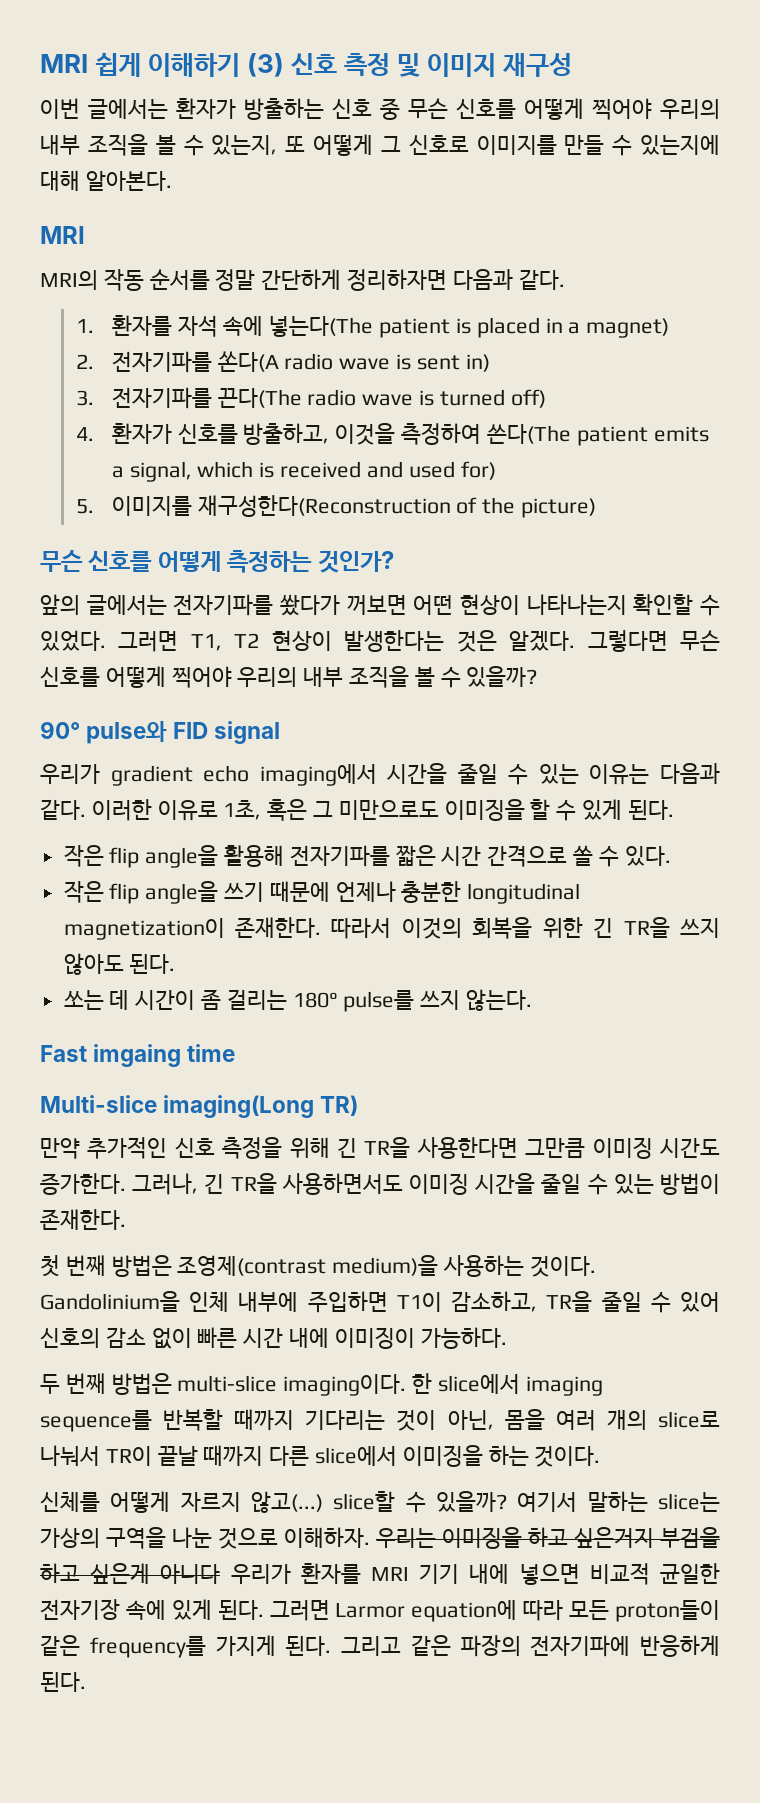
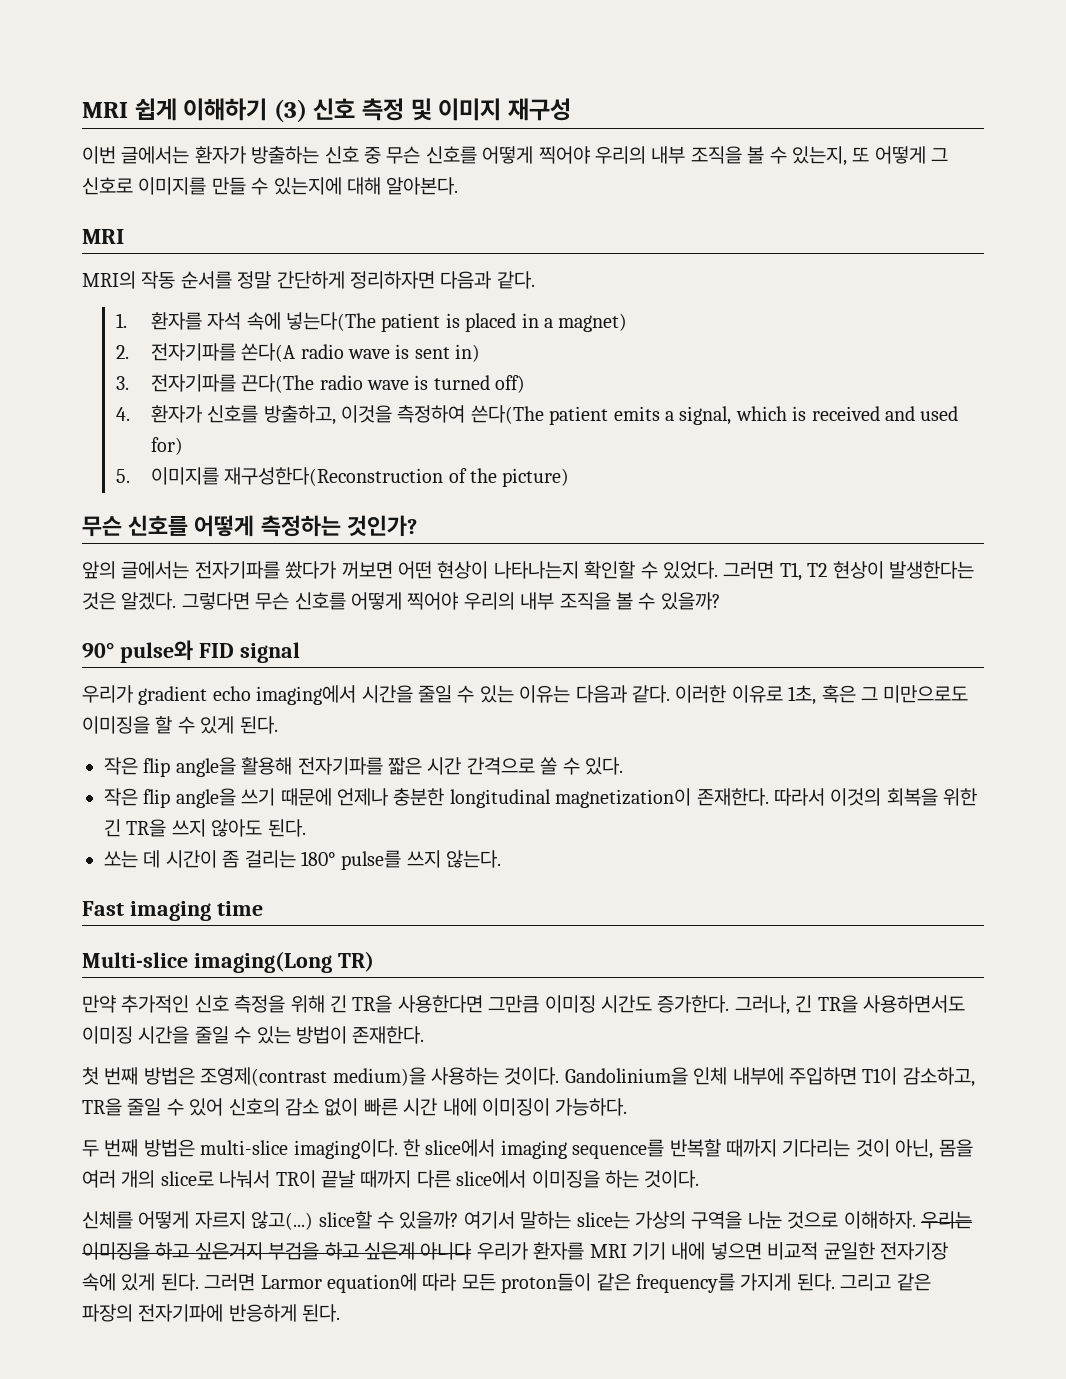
[93,1044,182,1067] imgaing -> [129,901,211,921] imaging

